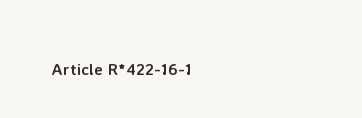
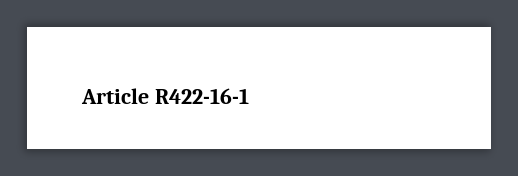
[108,64,192,75] R*422-16-1 -> [154,88,249,104] R422-16-1

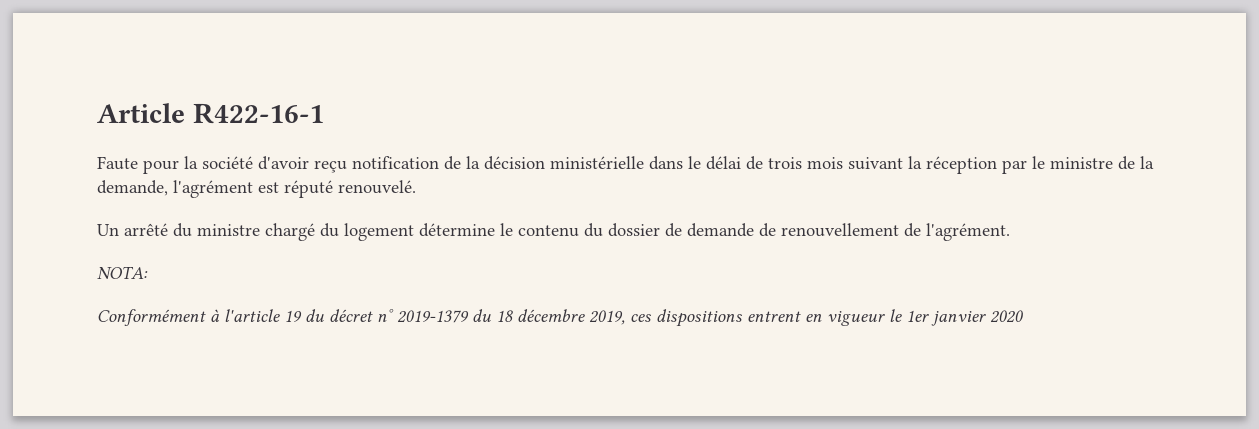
(249, 96) none -> [97,156,1154,174] [97,180,416,198] [97,223,1010,241] [97,266,148,279] [97,309,1024,327] // Faute pour la société d'avoir reçu notification de la décision ministérielle dans le délai de trois mois suivant la réception par le ministre de la demande, l'agrément est réputé renouvelé. // Un arrêté du ministre chargé du logement détermine le contenu du dossier de demande de renouvellement de l'agrément. // NOTA: // Conformément à l'article 19 du décret n° 2019-1379 du 18 décembre 2019, ces dispositions entrent en vigueur le 1er janvier 2020

